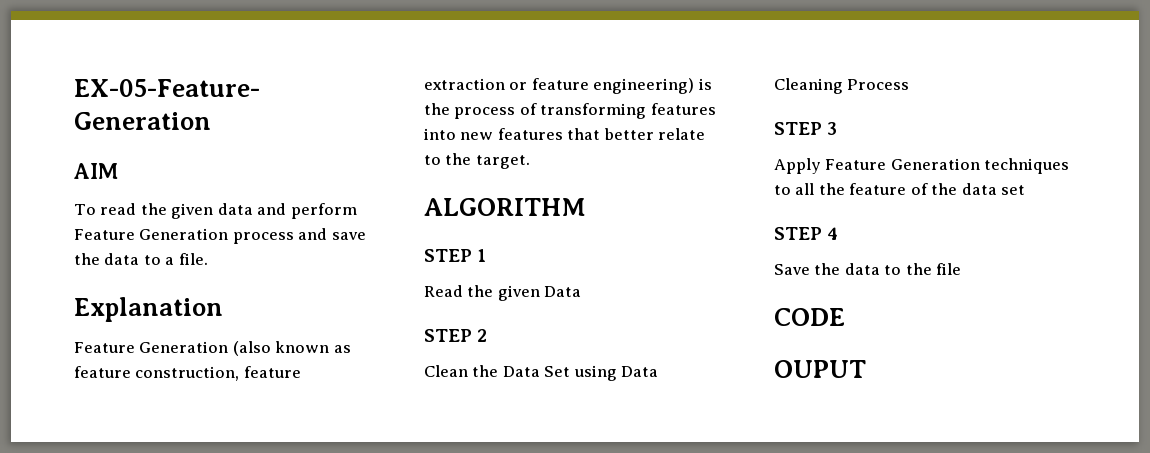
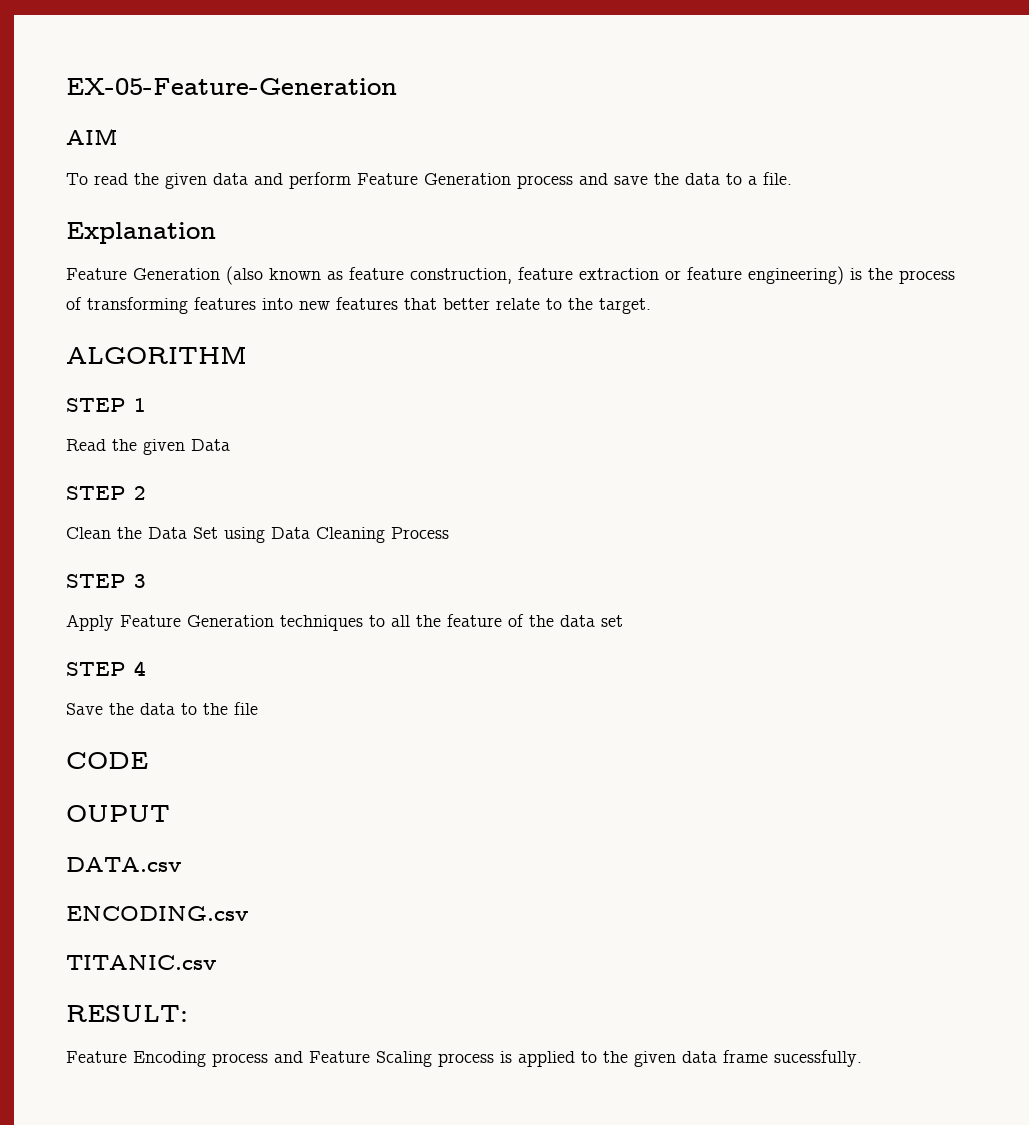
(866, 369) none -> [66,857,181,872] [66,906,248,921] [66,955,216,970] [66,1005,188,1022] [66,1050,862,1067] // DATA.csv // ENCODING.csv // TITANIC.csv // RESULT: // Feature Encoding process and Feature Scaling process is applied to the given data frame sucessfully.

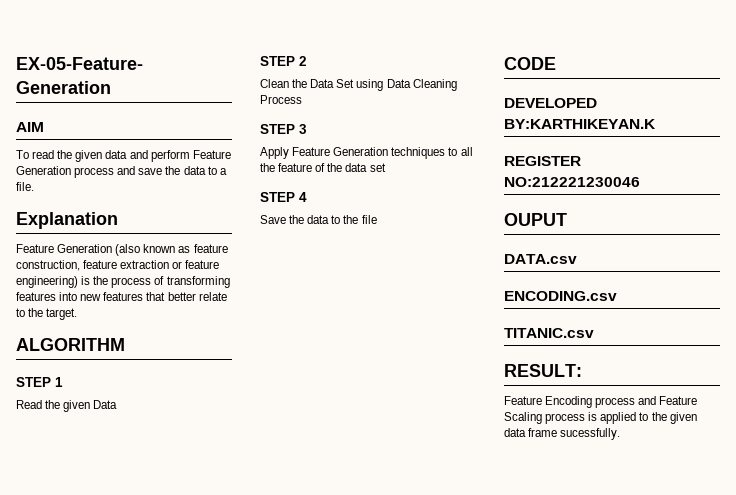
(148, 760) none -> [504,98,597,108] [504,119,656,129] [504,156,581,166] [504,177,640,187] // DEVELOPED BY:KARTHIKEYAN.K // REGISTER NO:212221230046

